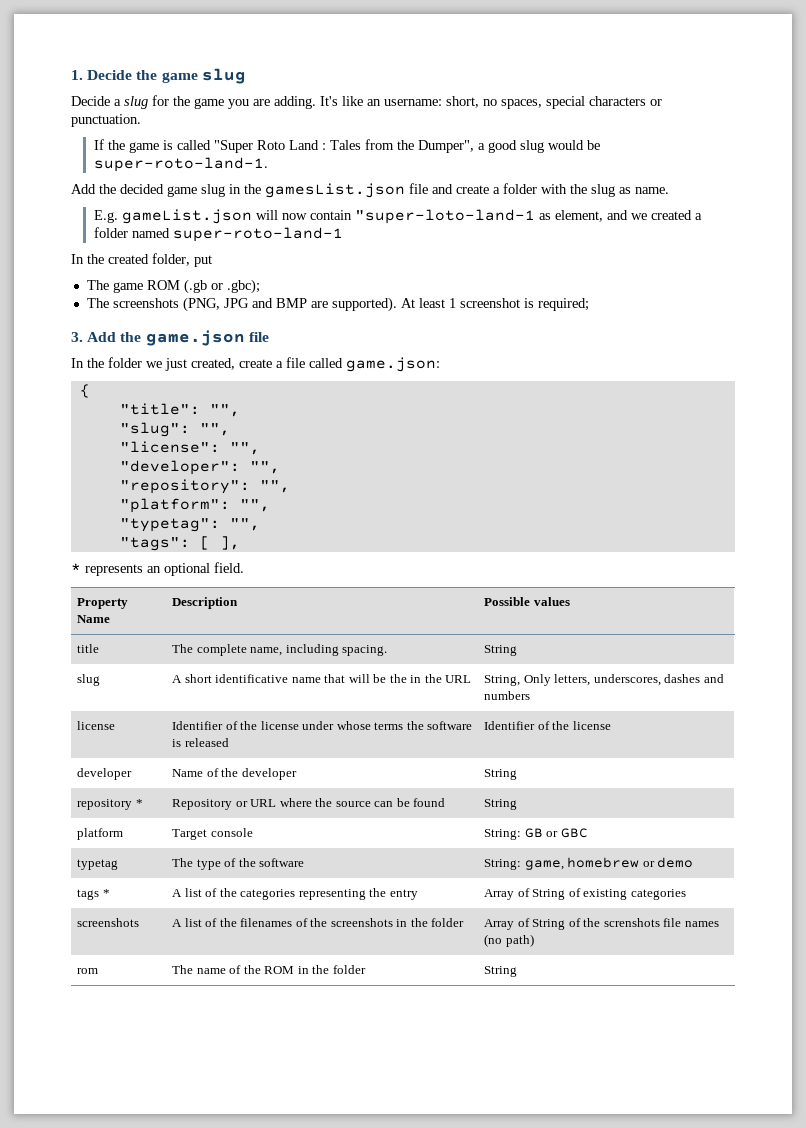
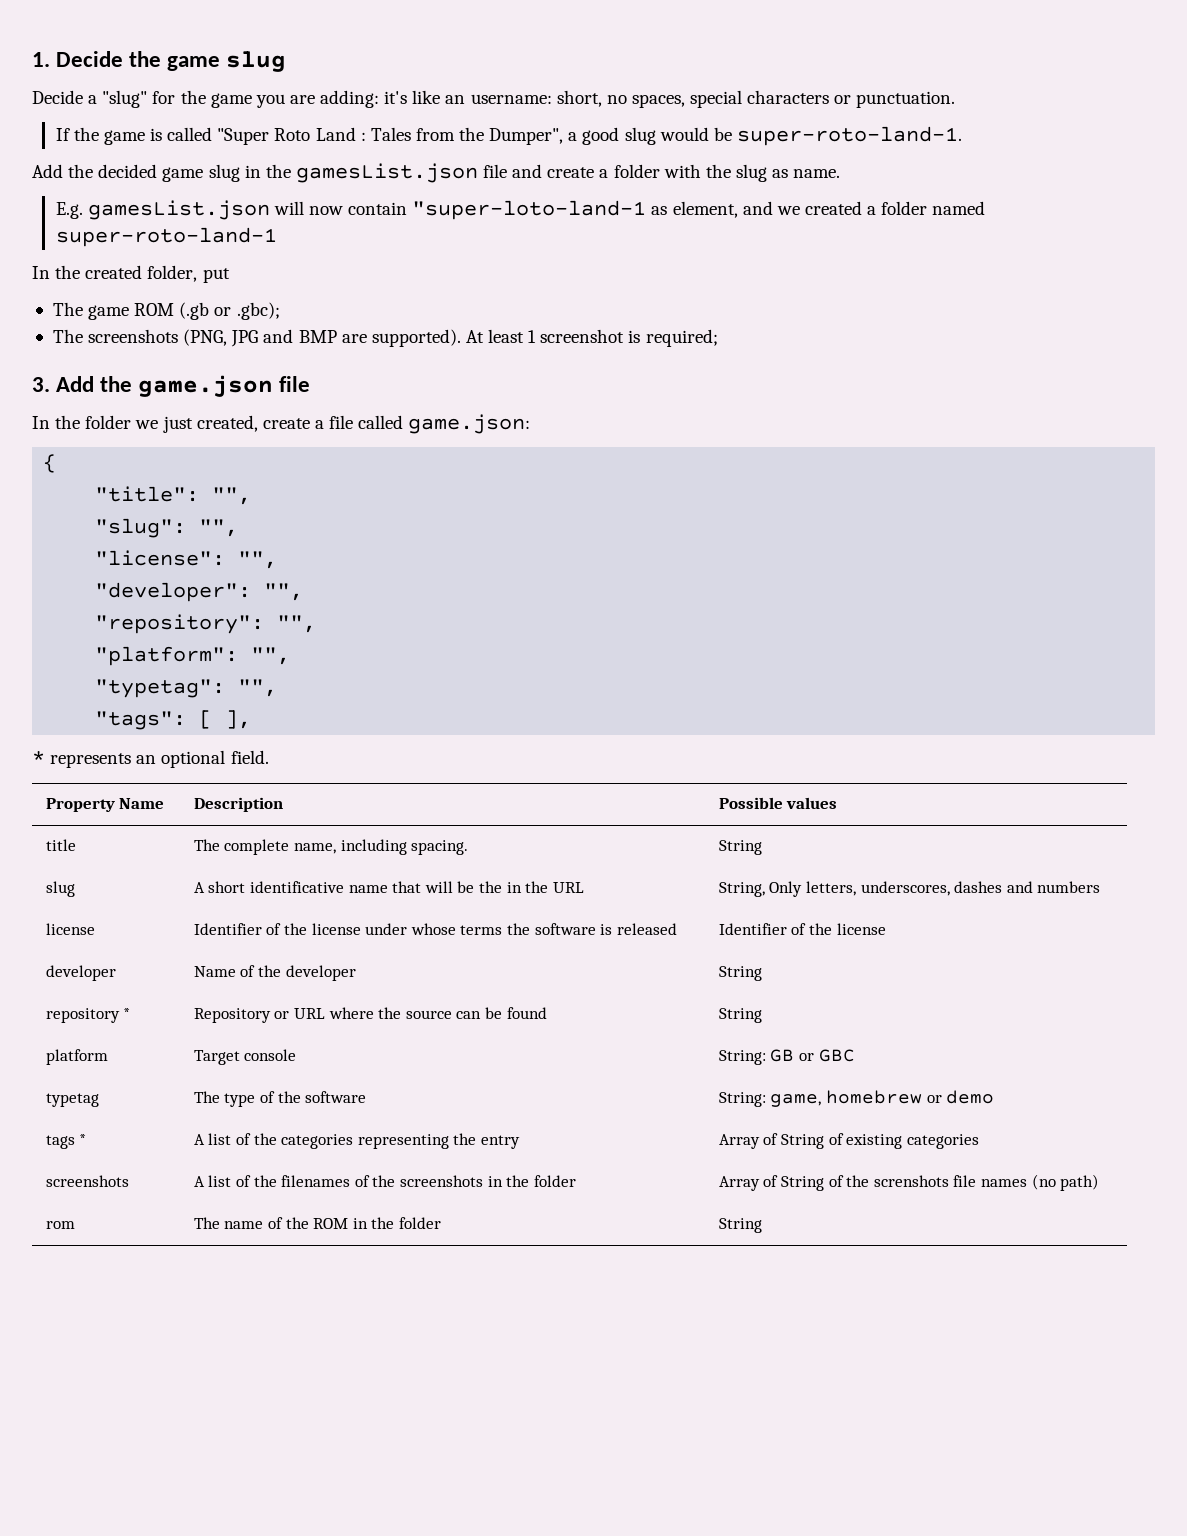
[124,96,148,109] slug -> [102,90,148,108] "slug"
[274,96,338,109] adding. It's -> [320,90,408,108] adding: it's
[121,209,252,224] gameList.json -> [87,200,270,220] gamesList.json

